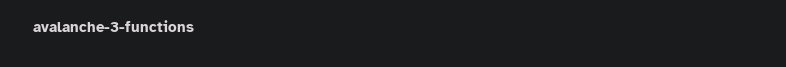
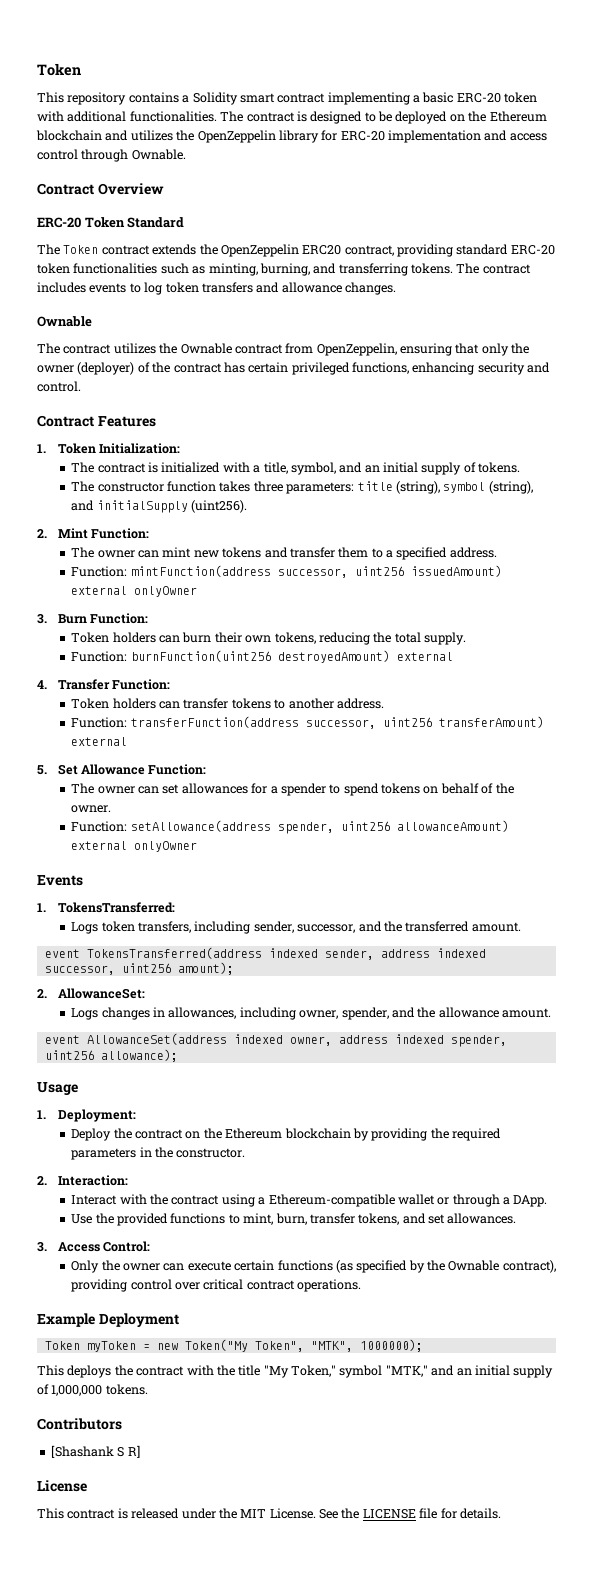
[33,20,194,32] avalanche-3-functions -> [37,63,81,76] [37,92,538,105] [37,111,547,124] [36,130,547,143] [37,149,186,162] [37,183,164,195] [37,217,185,228] [37,244,555,257] [37,263,531,276] [37,282,396,295] [37,316,92,327] [37,343,530,356] [37,362,551,375] [37,381,81,392] [37,415,156,427] [37,443,180,454] [71,462,521,475] [71,481,533,494] [71,500,248,513] [37,528,149,539] [71,547,497,560] [71,565,502,578] [71,586,198,597] [37,613,148,624] [71,632,467,645] [71,650,453,663] [37,679,170,690] [71,698,384,709] [71,716,544,729] [71,737,128,746] [37,764,207,775] [71,783,514,796] [71,805,112,813] [71,820,509,834] [71,841,198,852] [37,875,83,886] [37,902,175,913] [71,921,521,934] [44,947,486,960] [44,962,234,975] [37,988,145,999] [71,1007,552,1020] [44,1033,507,1047] [44,1049,178,1062] [37,1082,78,1095] [37,1109,136,1122] [71,1128,502,1141] [71,1147,246,1160] [37,1175,128,1186] [71,1194,548,1207] [71,1213,517,1226] [37,1241,150,1252] [71,1260,556,1273] [71,1279,362,1292] [37,1313,179,1327] [44,1339,423,1352] [37,1365,554,1378] [37,1384,148,1396] [37,1418,122,1430] [50,1445,140,1458] [37,1480,87,1492] [37,1508,501,1519] Token // This repository contains a Solidity smart contract implementing a basic ERC-20 token with additional functionalities. The contract is designed to be deployed on the Ethereum blockchain and utilizes the OpenZeppelin library for ERC-20 implementation and access control through Ownable. // Contract Overview // ERC-20 Token Standard // The Token contract extends the OpenZeppelin ERC20 contract, providing standard ERC-20 token functionalities such as minting, burning, and transferring tokens. The contract includes events to log token transfers and allowance changes. // Ownable // The contract utilizes the Ownable contract from OpenZeppelin, ensuring that only the owner (deployer) of the contract has certain privileged functions, enhancing security and control. // Contract Features // 1. Token Initialization: // The contract is initialized with a title, symbol, and an initial supply of tokens. // The constructor function takes three parameters: title (string), symbol (string), and initialSupply (uint256). // 2. Mint Function: // The owner can mint new tokens and transfer them to a specified address. // Function: mintFunction(address successor, uint256 issuedAmount) external onlyOwner // 3. Burn Function: // Token holders can burn their own tokens, reducing the total supply. // Function: burnFunction(uint256 destroyedAmount) external // 4. Transfer Function: // Token holders can transfer tokens to another address. // Function: transferFunction(address successor, uint256 transferAmount) external // 5. Set Allowance Function: // The owner can set allowances for a spender to spend tokens on behalf of the owner. // Function: setAllowance(address spender, uint256 allowanceAmount) external onlyOwner // Events // 1. TokensTransferred: // Logs token transfers, including sender, successor, and the transferred amount. // event TokensTransferred(address indexed sender, address indexed successor, uint256 amount); // 2. AllowanceSet: // Logs changes in allowances, including owner, spender, and the allowance amount. // event AllowanceSet(address indexed owner, address indexed spender, uint256 allowance); // Usage // 1. Deployment: // Deploy the contract on the Ethereum blockchain by providing the required parameters in the constructor. // 2. Interaction: // Interact with the contract using a Ethereum-compatible wallet or through a DApp. // Use the provided functions to mint, burn, transfer tokens, and set allowances. // 3. Access Control: // Only the owner can execute certain functions (as specified by the Ownable contract), providing control over critical contract operations. // Example Deployment // Token myToken = new Token("My Token", "MTK", 1000000); // This deploys the contract with the title "My Token," symbol "MTK," and an initial supply of 1,000,000 tokens. // Contributors // [Shashank S R] // License // This contract is released under the MIT License. See the LICENSE file for details.

